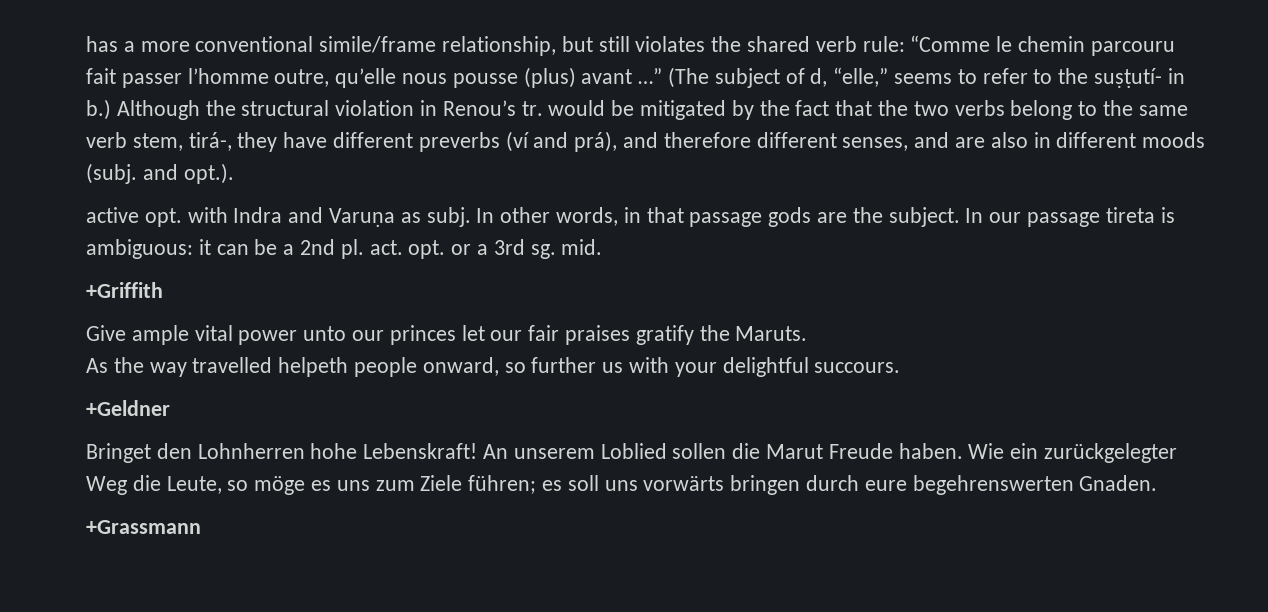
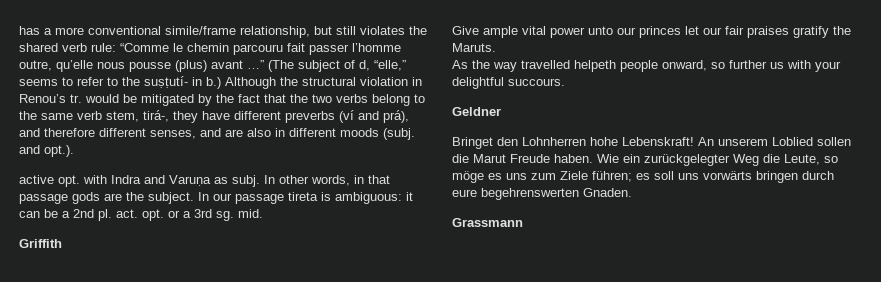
[86,282,163,298] +Griffith -> [19,239,62,248] Griffith
[86,400,170,416] +Geldner -> [452,107,501,116] Geldner
[86,520,201,534] +Grassmann -> [452,218,523,227] Grassmann

